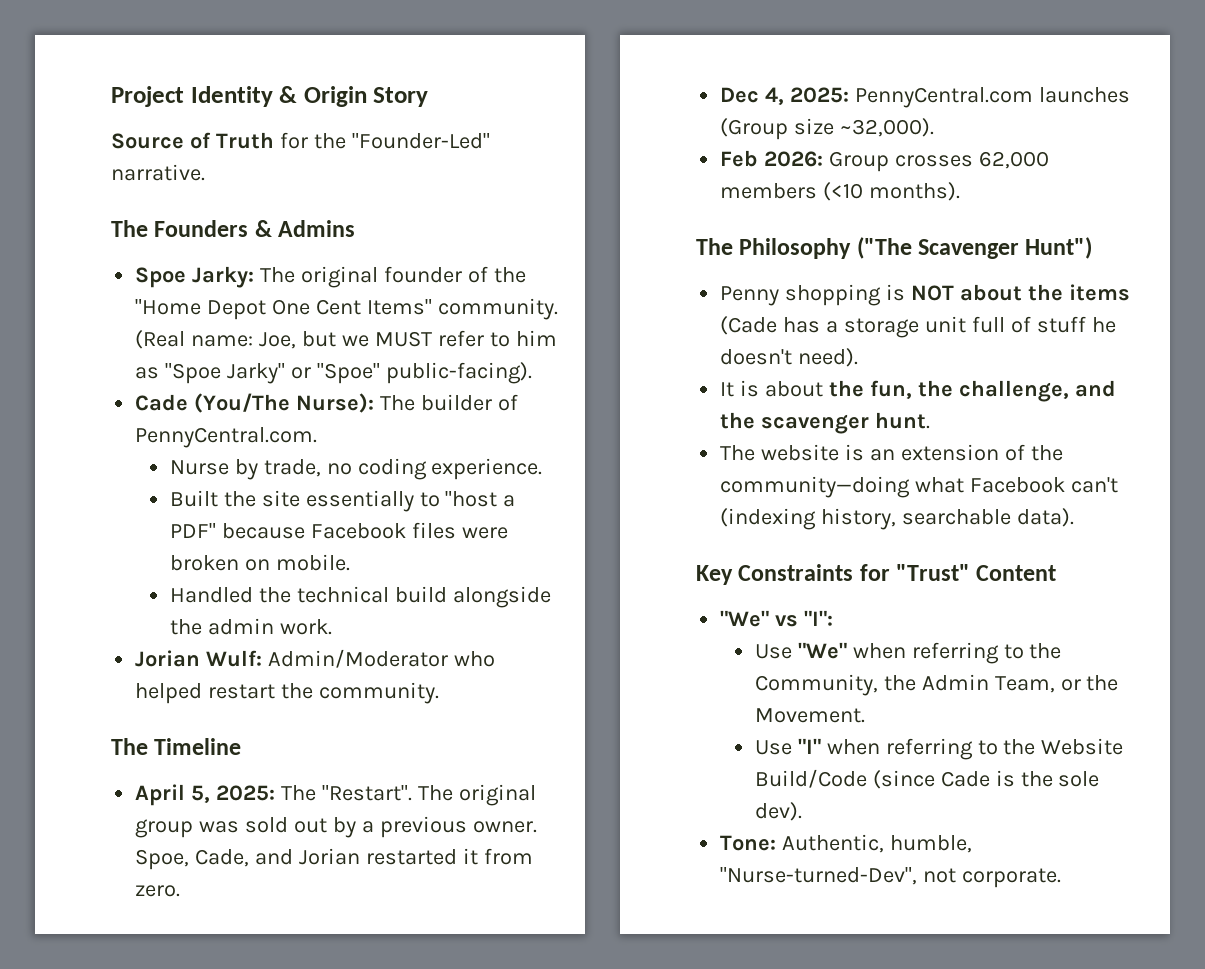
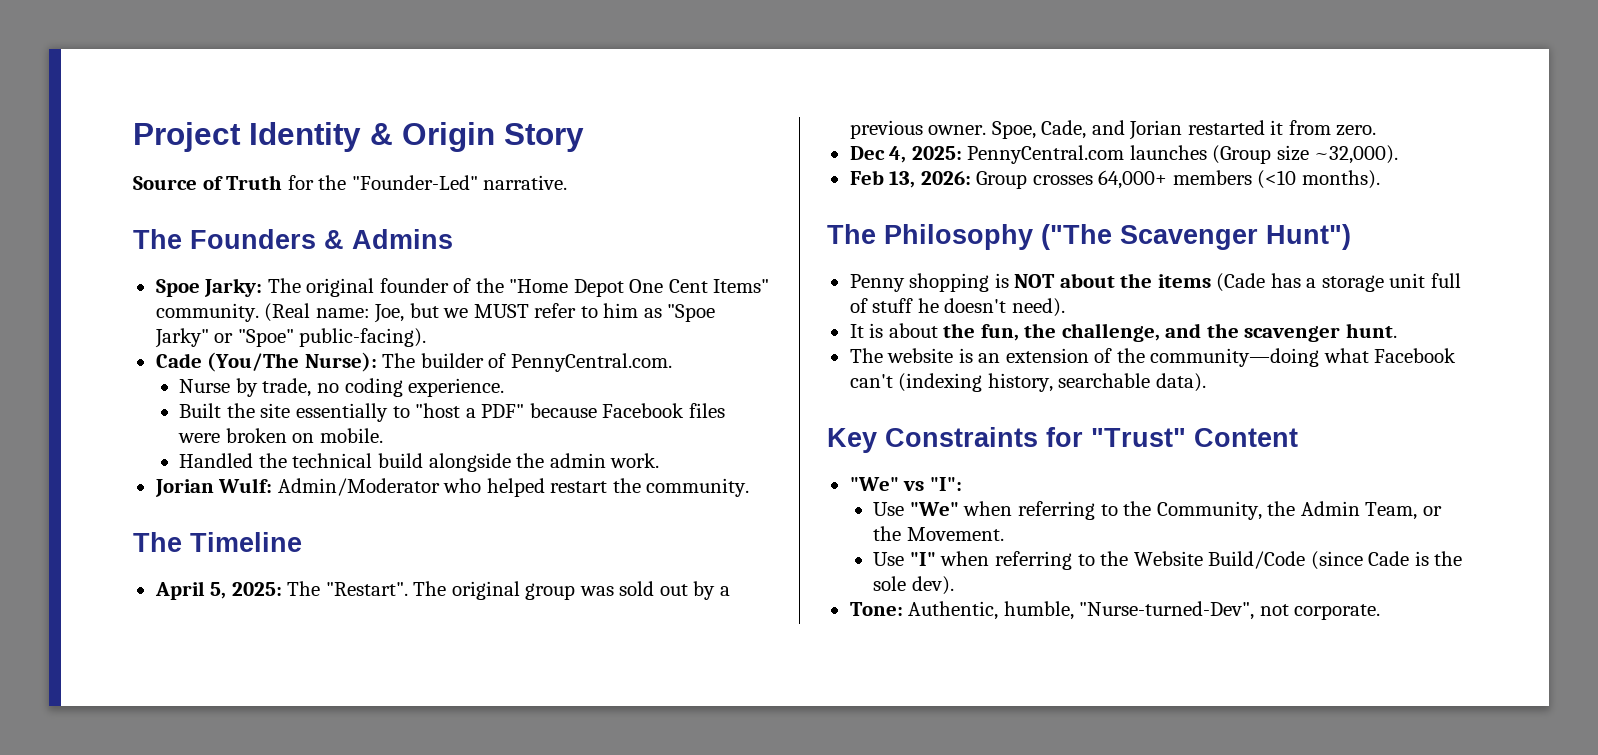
(759, 158) none -> [889,171,916,188] 13,
[978,151,1049,169] 62,000 -> [1098,170,1168,189] 64,000+

